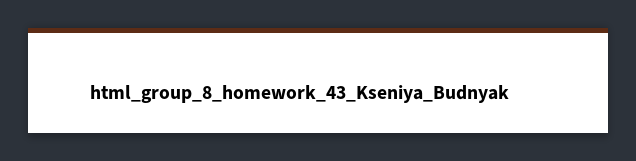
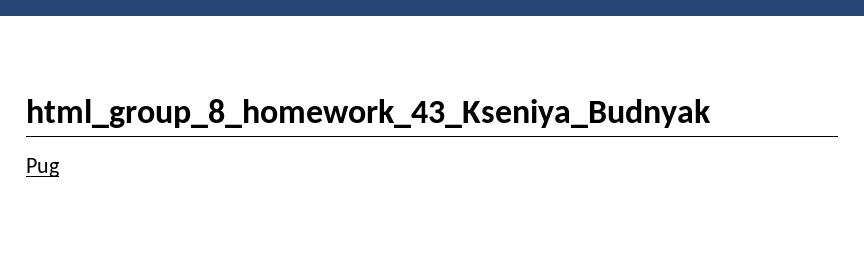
(509, 94) none -> [26,158,59,177] // Pug

